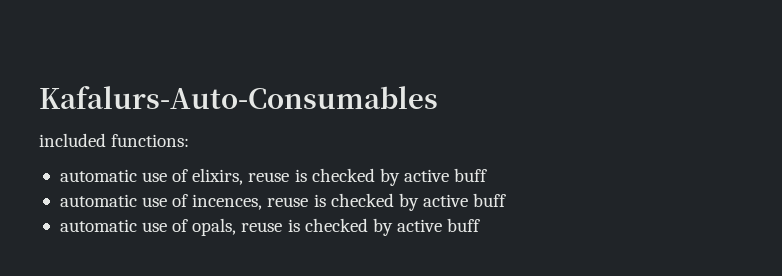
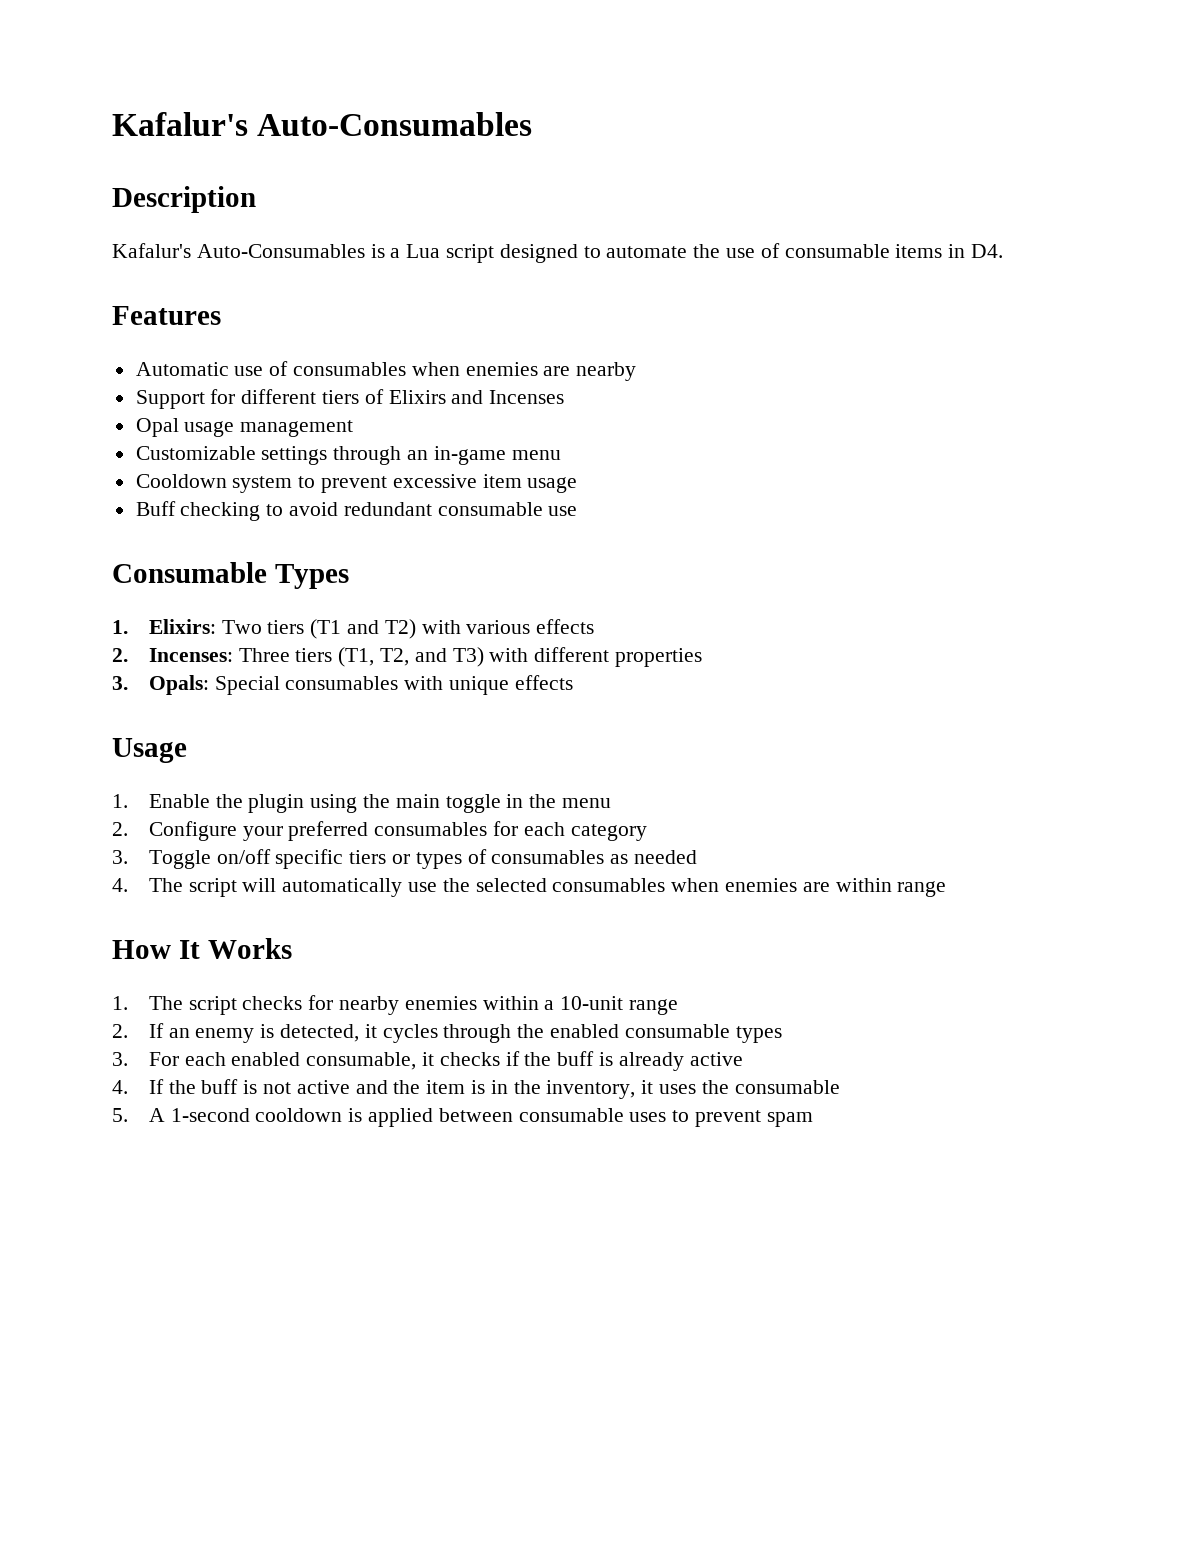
[39,86,438,109] [39,133,190,147] [59,168,488,186] [59,193,507,211] [59,218,481,236] Kafalurs-Auto-Consumables // included functions: // automatic use of elixirs, reuse is checked by active buff // automatic use of incences, reuse is checked by active buff // automatic use of opals, reuse is checked by active buff -> [112,112,533,136] [112,186,256,213] [112,243,1004,263] [112,306,221,325] [135,361,637,381] [135,389,565,409] [135,418,354,437] [135,446,561,465] [135,474,578,493] [135,501,578,521] [112,562,349,589] [112,619,595,639] [112,647,702,667] [112,675,573,695] [112,738,187,763] [112,794,611,813] [112,821,647,841] [112,849,697,869] [112,878,947,897] [112,938,292,959] [112,995,678,1015] [112,1023,782,1043] [112,1051,743,1071] [112,1079,840,1099] [112,1108,813,1127] Kafalur's Auto-Consumables // Description // Kafalur's Auto-Consumables is a Lua script designed to automate the use of consumable items in D4. // Features // Automatic use of consumables when enemies are nearby // Support for different tiers of Elixirs and Incenses // Opal usage management // Customizable settings through an in-game menu // Cooldown system to prevent excessive item usage // Buff checking to avoid redundant consumable use // Consumable Types // 1. Elixirs: Two tiers (T1 and T2) with various effects // 2. Incenses: Three tiers (T1, T2, and T3) with different properties // 3. Opals: Special consumables with unique effects // Usage // 1. Enable the plugin using the main toggle in the menu // 2. Configure your preferred consumables for each category // 3. Toggle on/off specific tiers or types of consumables as needed // 4. The script will automatically use the selected consumables when enemies are within range // How It Works // 1. The script checks for nearby enemies within a 10-unit range // 2. If an enemy is detected, it cycles through the enabled consumable types // 3. For each enabled consumable, it checks if the buff is already active // 4. If the buff is not active and the item is in the inventory, it uses the consumable // 5. A 1-second cooldown is applied between consumable uses to prevent spam

